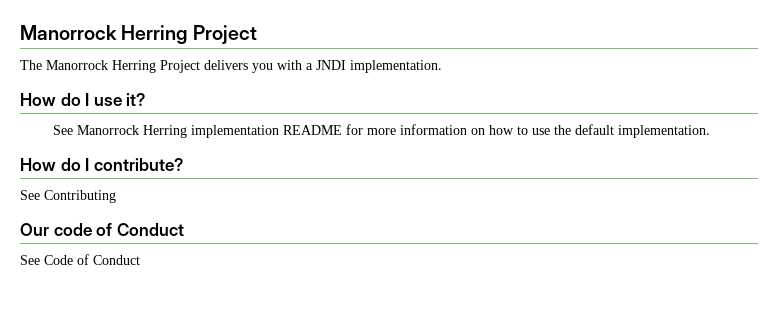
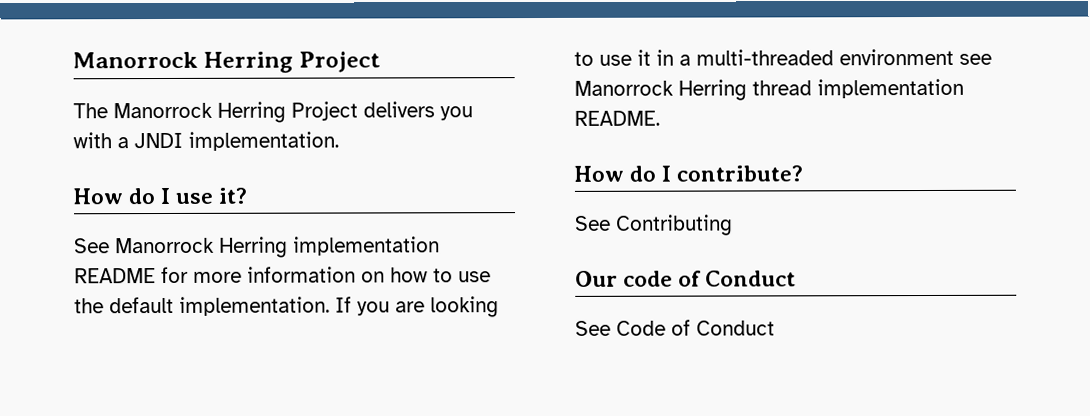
(711, 131) none -> [335,296,499,318] [574,48,992,66] [574,78,964,101] [574,110,660,126] If you are looking to use it in a multi-threaded environment see Manorrock Herring thread implementation README.

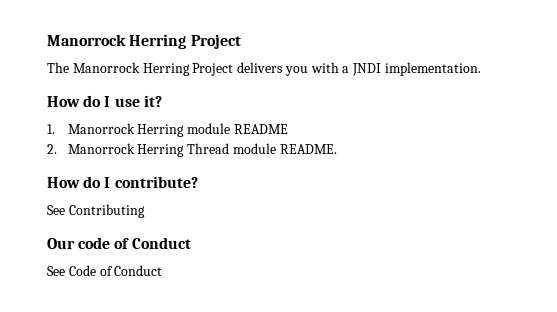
[74,236,440,258] See Manorrock Herring implementation -> [47,123,231,137] 1. Manorrock Herring module
[161,266,491,284] [74,296,499,318] [574,48,992,66] [574,78,964,101] for more information on how to use the default implementation. If you are looking to use it in a multi-threaded environment see Manorrock Herring thread implementation -> [47,143,277,157] // 2. Manorrock Herring Thread module

